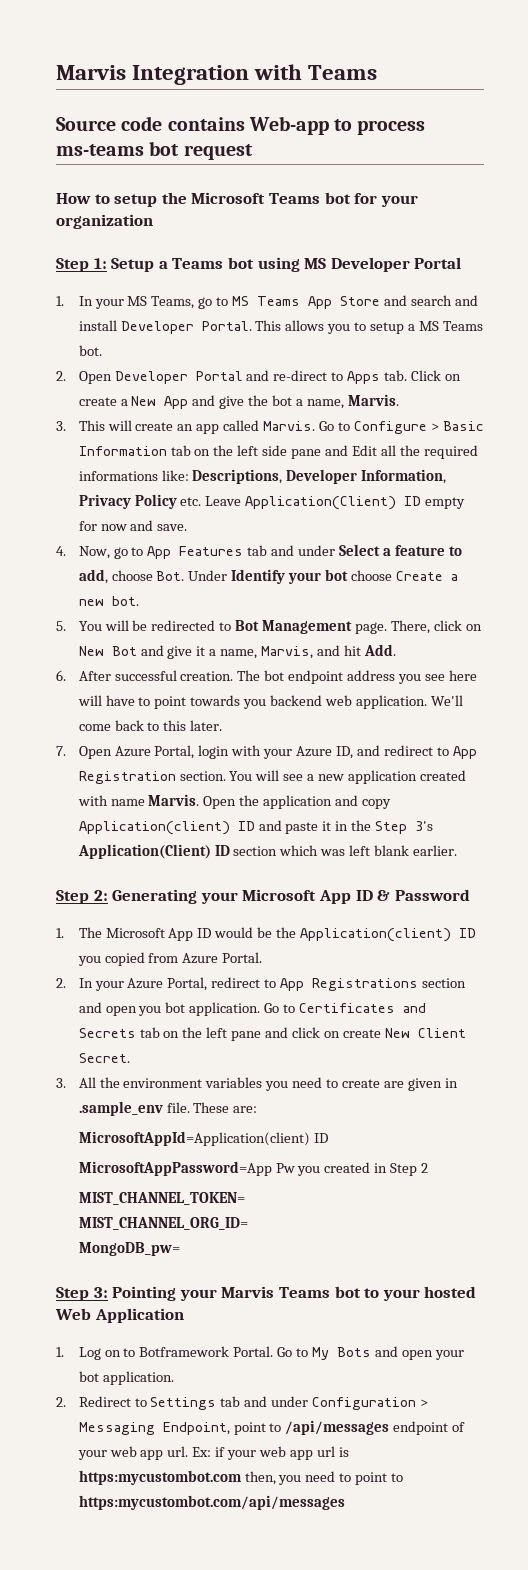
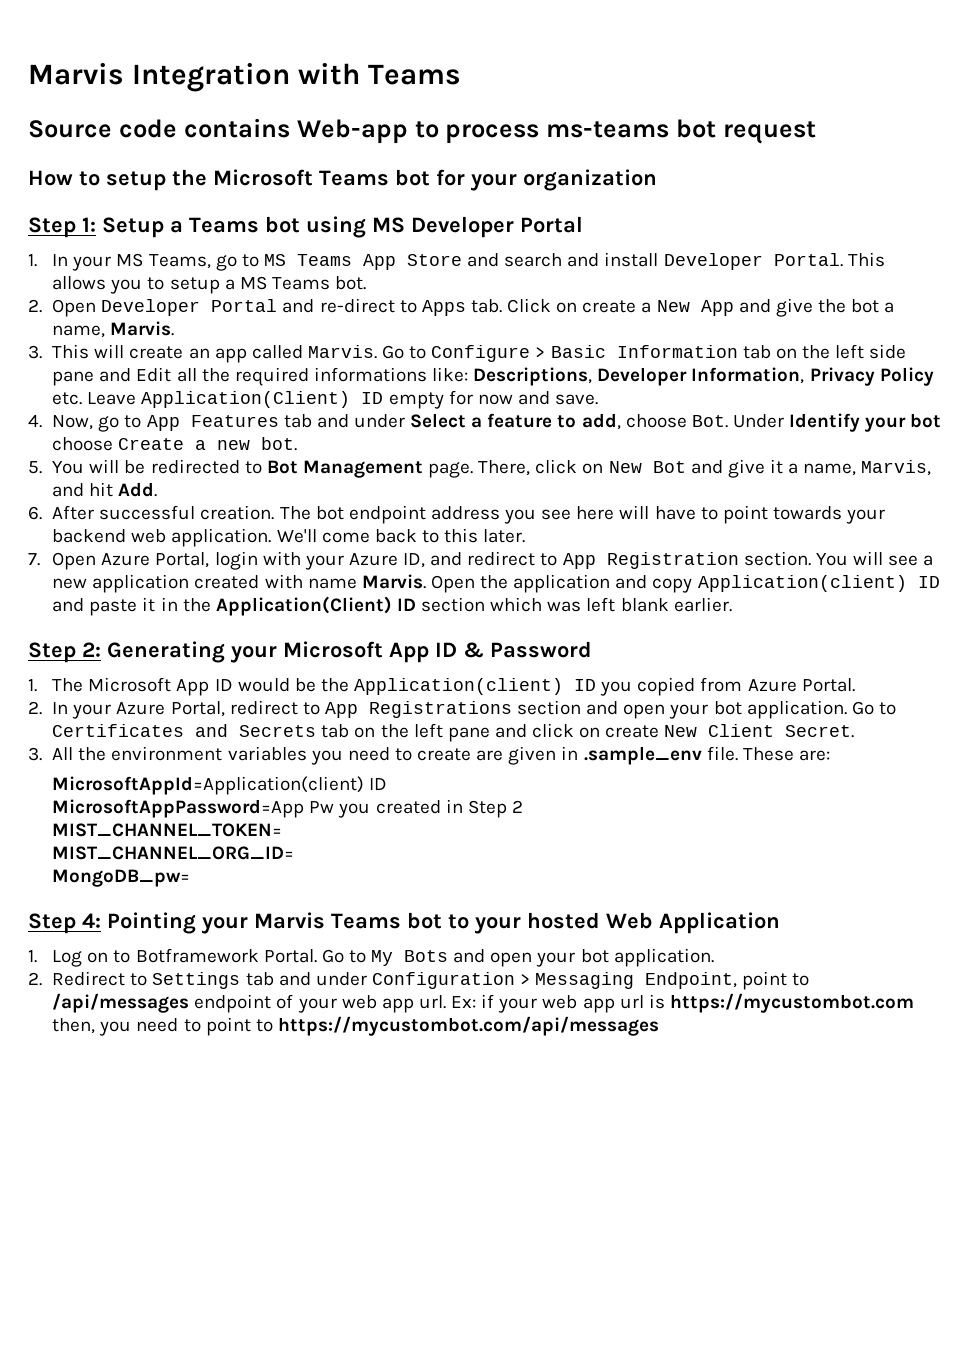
[243,699,267,709] you -> [846,509,886,524] your
[375,821,434,834] Step 3's -> (211, 605) none
[138,1006,162,1016] you -> [669,704,709,719] your
[93,1287,108,1298] 3: -> [82,913,101,928] 4:
[78,1470,242,1485] https:mycustombot.com -> [669,993,914,1013] https://mycustombot.com
[78,1495,345,1510] https:mycustombot.com/api/messages -> [277,1016,659,1036] https://mycustombot.com/api/messages

